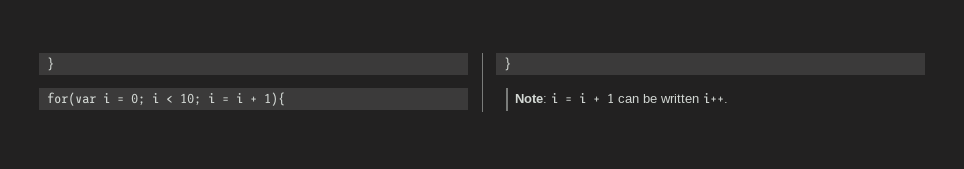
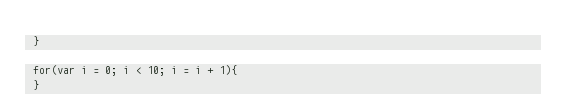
[514,92,728,103] // Note: i = i + 1 can be written i++. -> (39, 85) none

